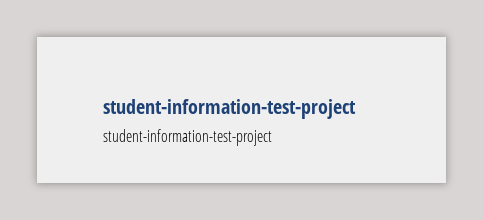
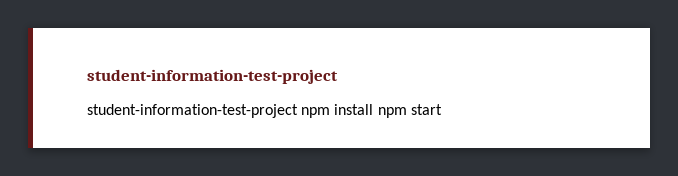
(272, 137) none -> [301,104,442,118] npm install npm start

